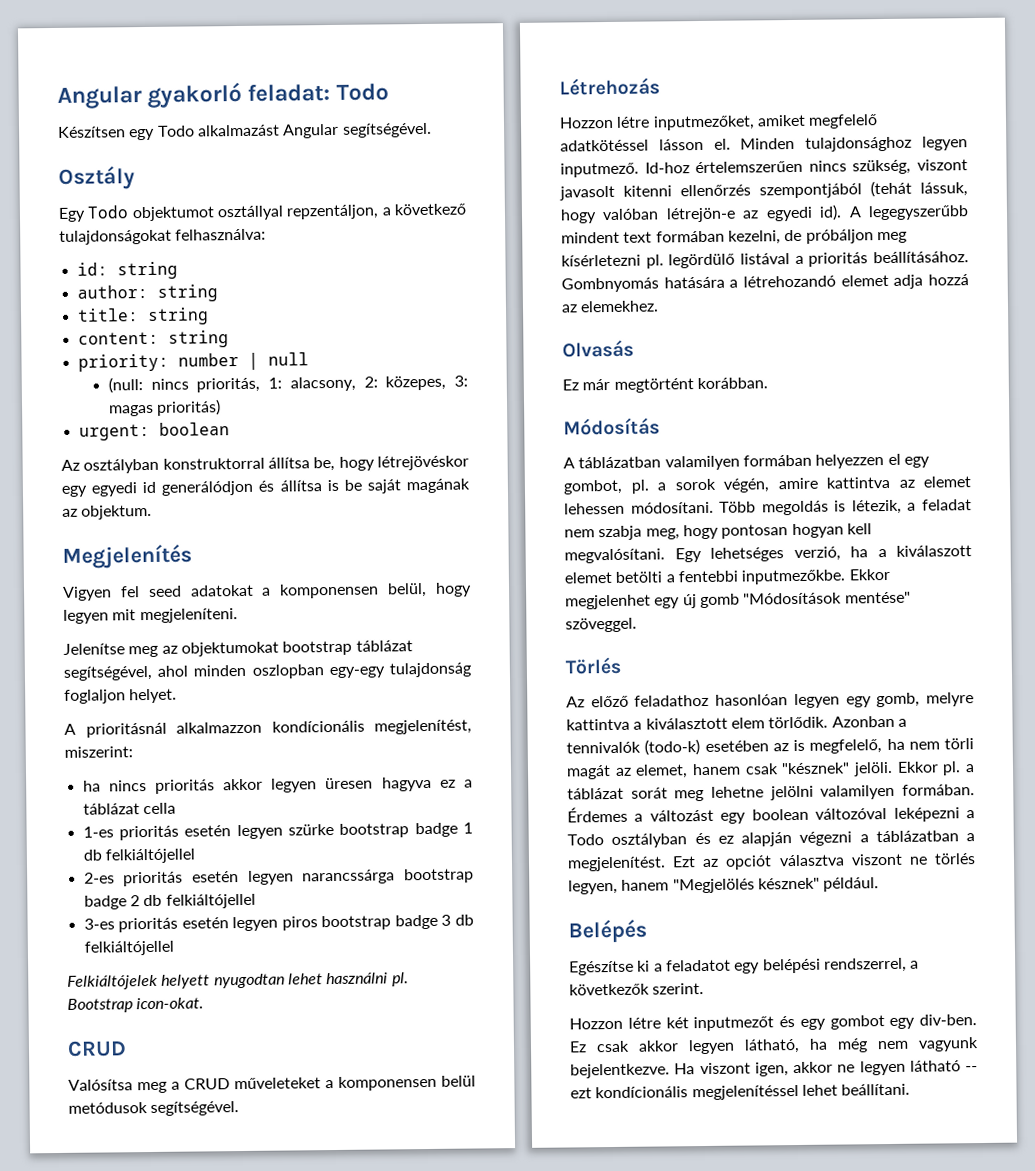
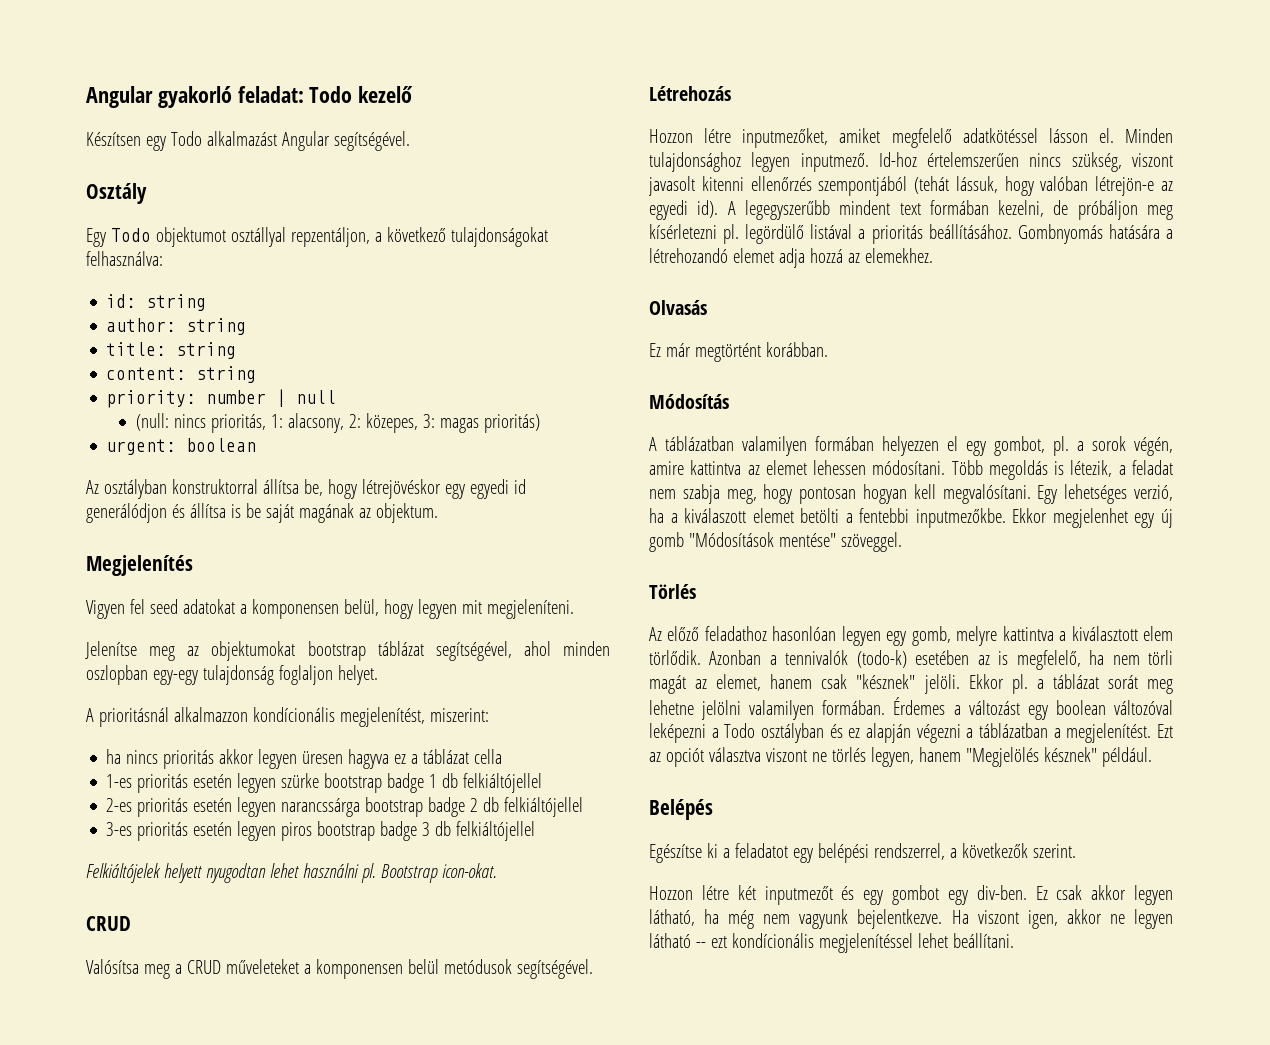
(389, 92) none -> [358,86,414,103] kezelő

